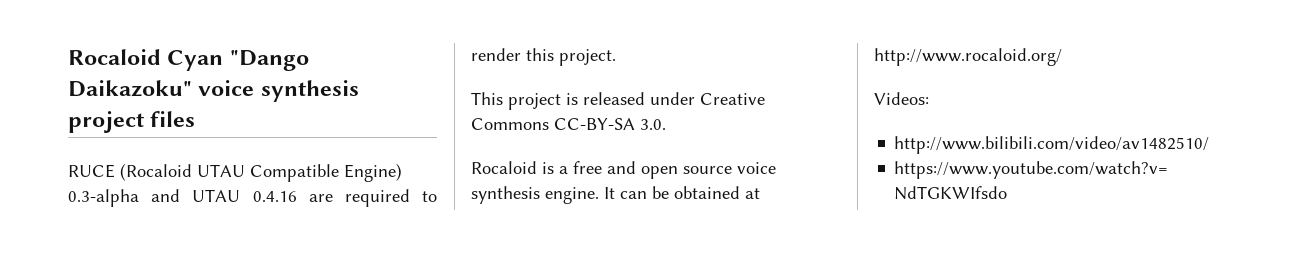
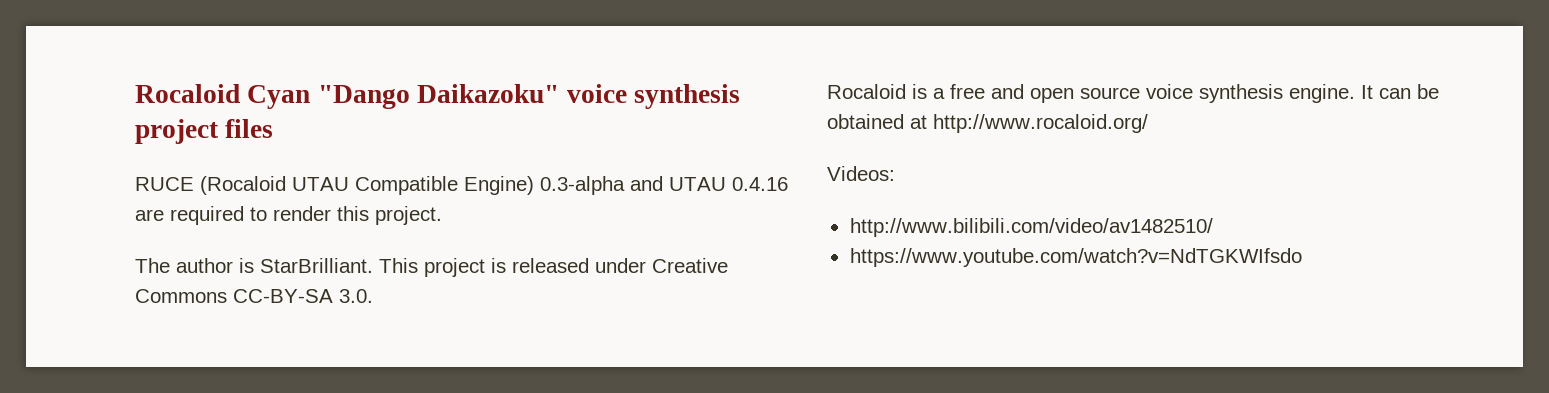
(616, 57) none -> [135,258,373,273] The author is StarBrilliant.

